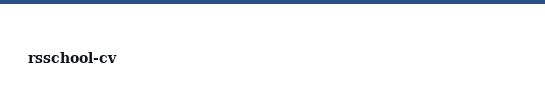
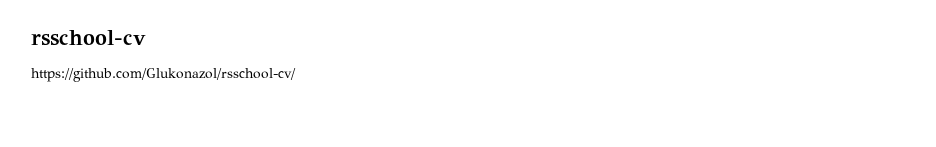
(117, 57) none -> [31,68,296,82] // https://github.com/Glukonazol/rsschool-cv/

